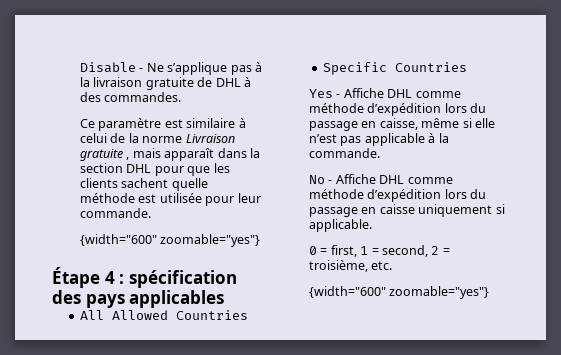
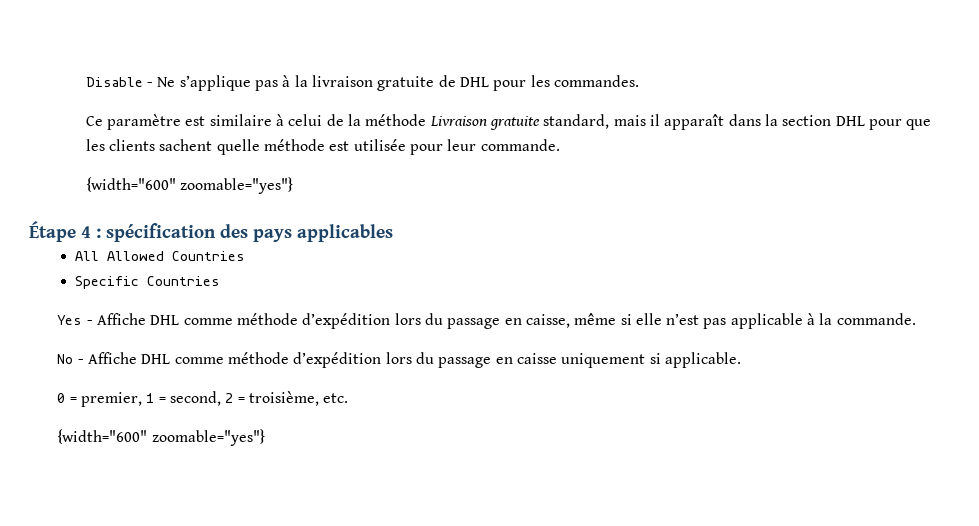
[243,77,251,87] [80,92,102,102] à des -> [493,75,550,91] pour les
[142,136,183,143] norme -> [365,114,427,126] méthode
[126,148,161,160] , mais -> [543,114,660,129] standard, mais il
[330,245,357,257] first, -> [81,392,143,407] premier,

